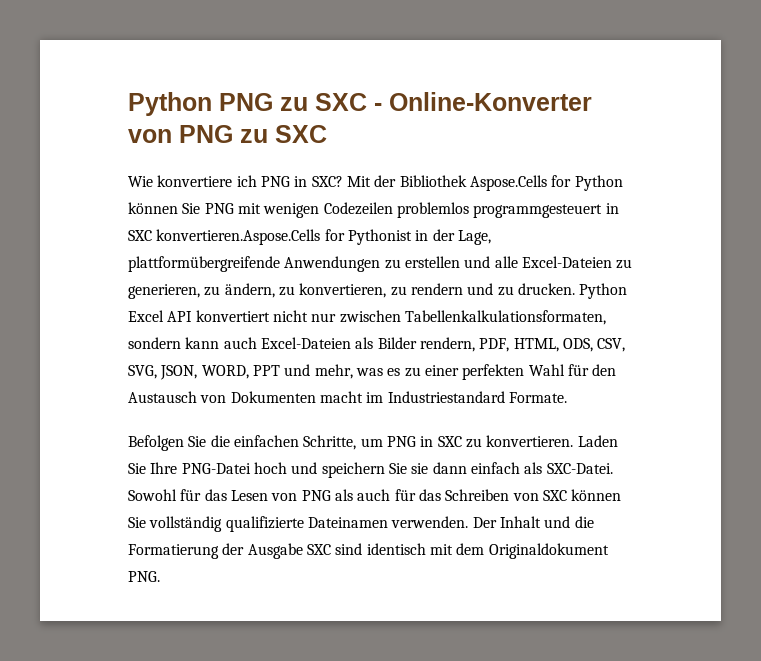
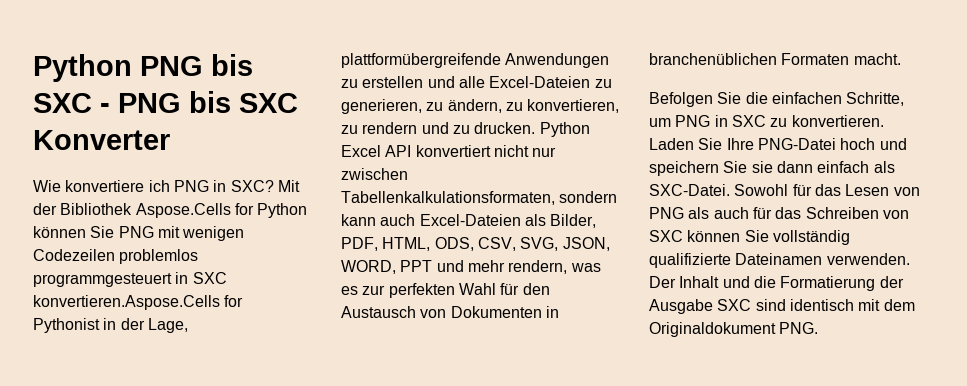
[280,97,308,111] zu -> [211,54,253,76] bis
[389,92,592,111] [128,125,327,143] Online-Konverter von PNG zu SXC -> [118,91,298,113] [33,130,170,150] PNG bis SXC Konverter
[377,337,475,352] Bilder rendern, -> [550,214,597,228] Bilder,
[314,364,459,379] mehr, was es zu einer -> [467,260,601,274] [341,285,386,295] mehr rendern, was es zur
[319,391,567,403] macht im Industriestandard Formate. -> [545,306,559,318] [649,53,901,65] in branchenüblichen Formaten macht.

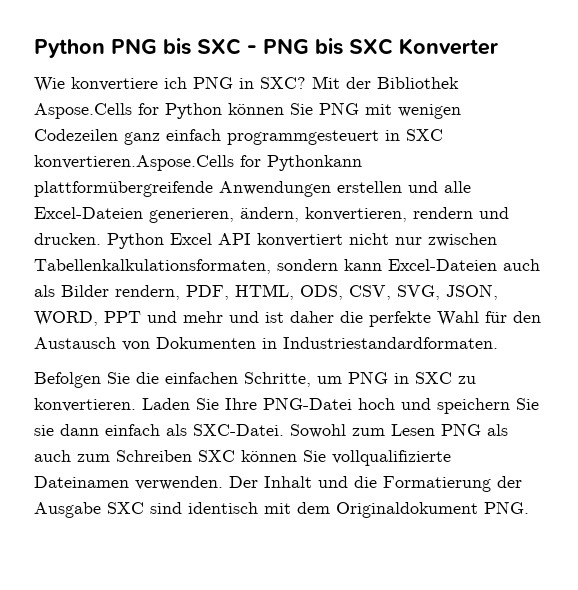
[119,249,199,264] problemlos -> [124,129,221,145] ganz einfach
[33,318,188,333] Pythonist in der Lage, -> [267,155,362,171] Pythonkann
[341,79,358,88] zu -> (331, 189) none
[594,79,612,88] [341,99,620,114] [341,125,358,134] zu generieren, zu ändern, zu konvertieren, zu -> [149,207,407,223] generieren, ändern, konvertieren,
[452,125,470,134] zu -> (509, 213) none
[380,214,597,228] auch Excel-Dateien als Bilder, -> [388,259,540,271] [34,285,180,300] Excel-Dateien auch als Bilder rendern,
[508,260,601,274] [341,283,455,298] rendern, was es zur perfekten -> [229,311,431,327] und ist daher die perfekte
[649,53,901,65] branchenüblichen Formaten macht. -> [283,337,498,349] Industriestandardformaten.
[792,184,920,196] [649,207,909,219] für das Lesen von PNG als auch für das Schreiben von -> [352,423,508,436] [34,450,192,462] zum Lesen PNG als auch zum Schreiben
[772,230,850,245] [649,253,731,268] vollständig qualifizierte -> [332,450,451,466] vollqualifizierte

